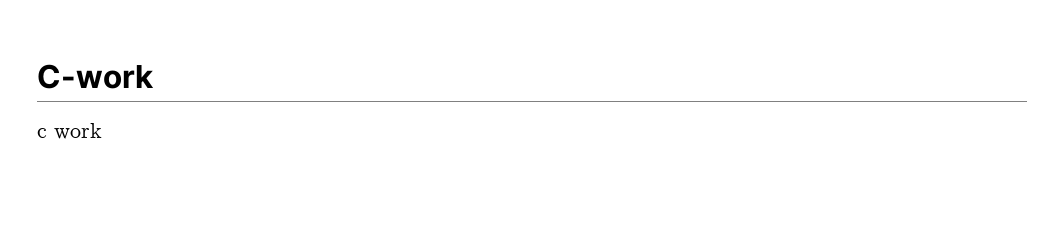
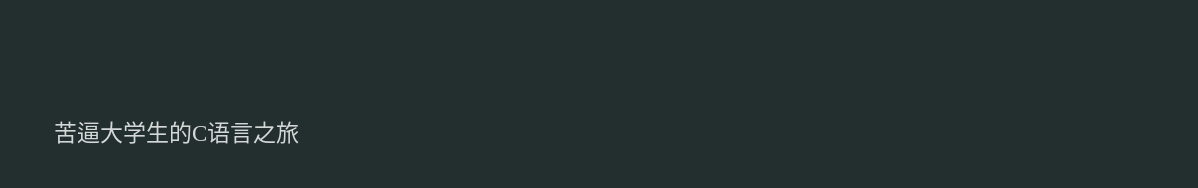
[37,64,154,89] [37,123,102,140] C-work // c work -> [54,121,299,144] 苦逼大学生的C语言之旅

